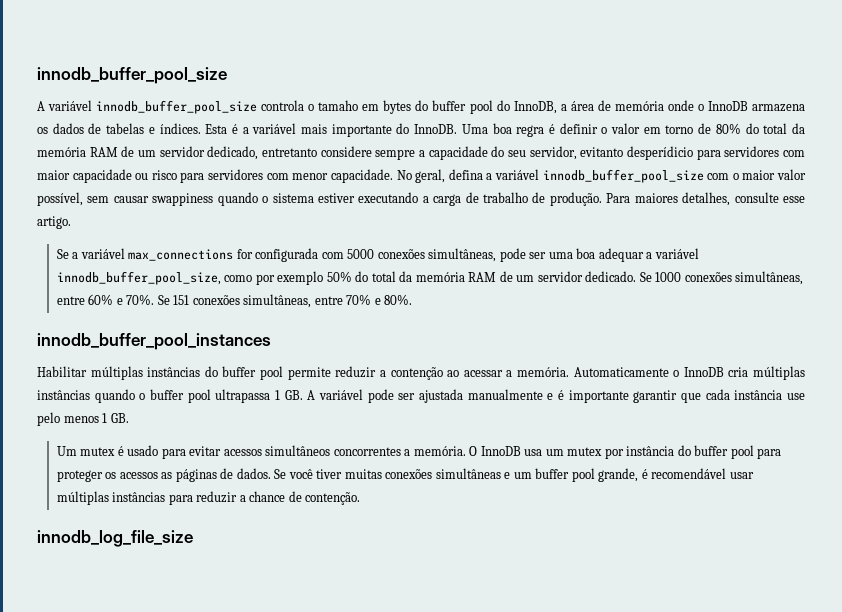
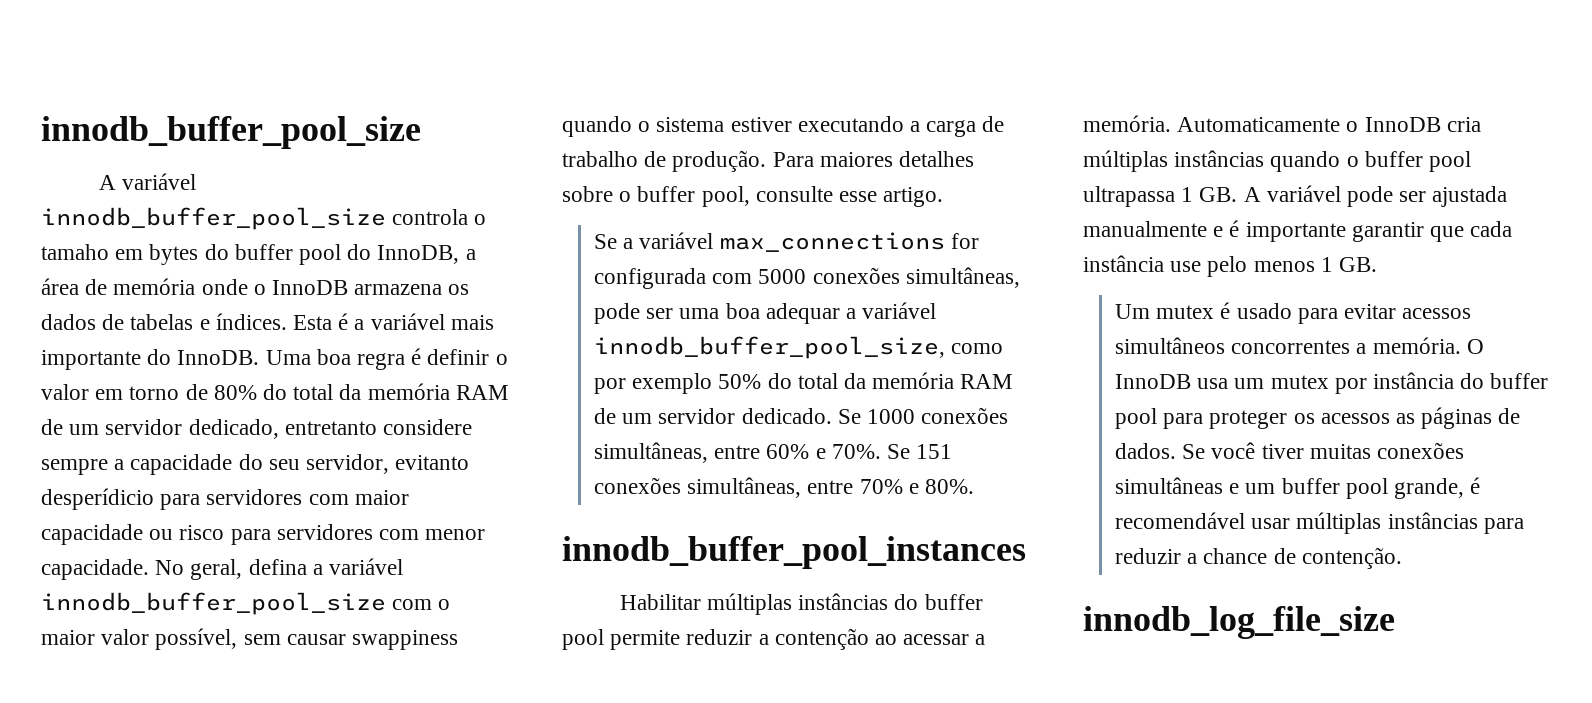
[682,192,731,206] detalhes, -> [899,151,975,167] [562,186,750,207] detalhes sobre o buffer pool,

